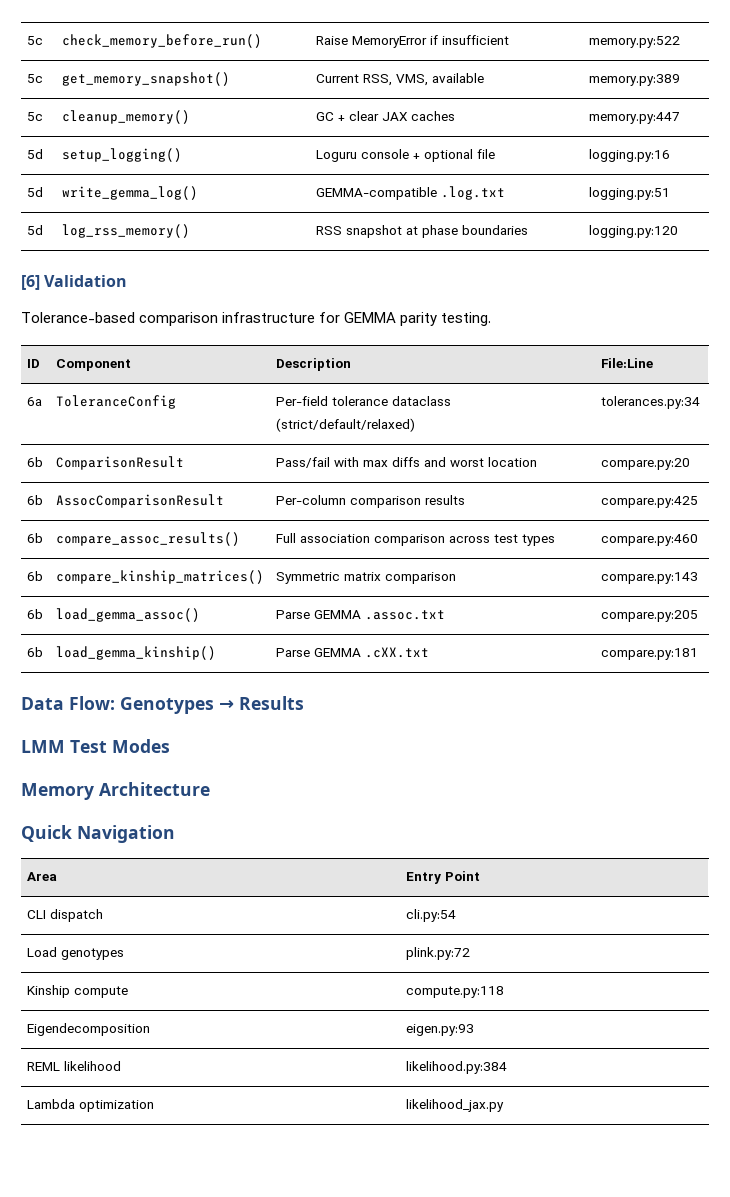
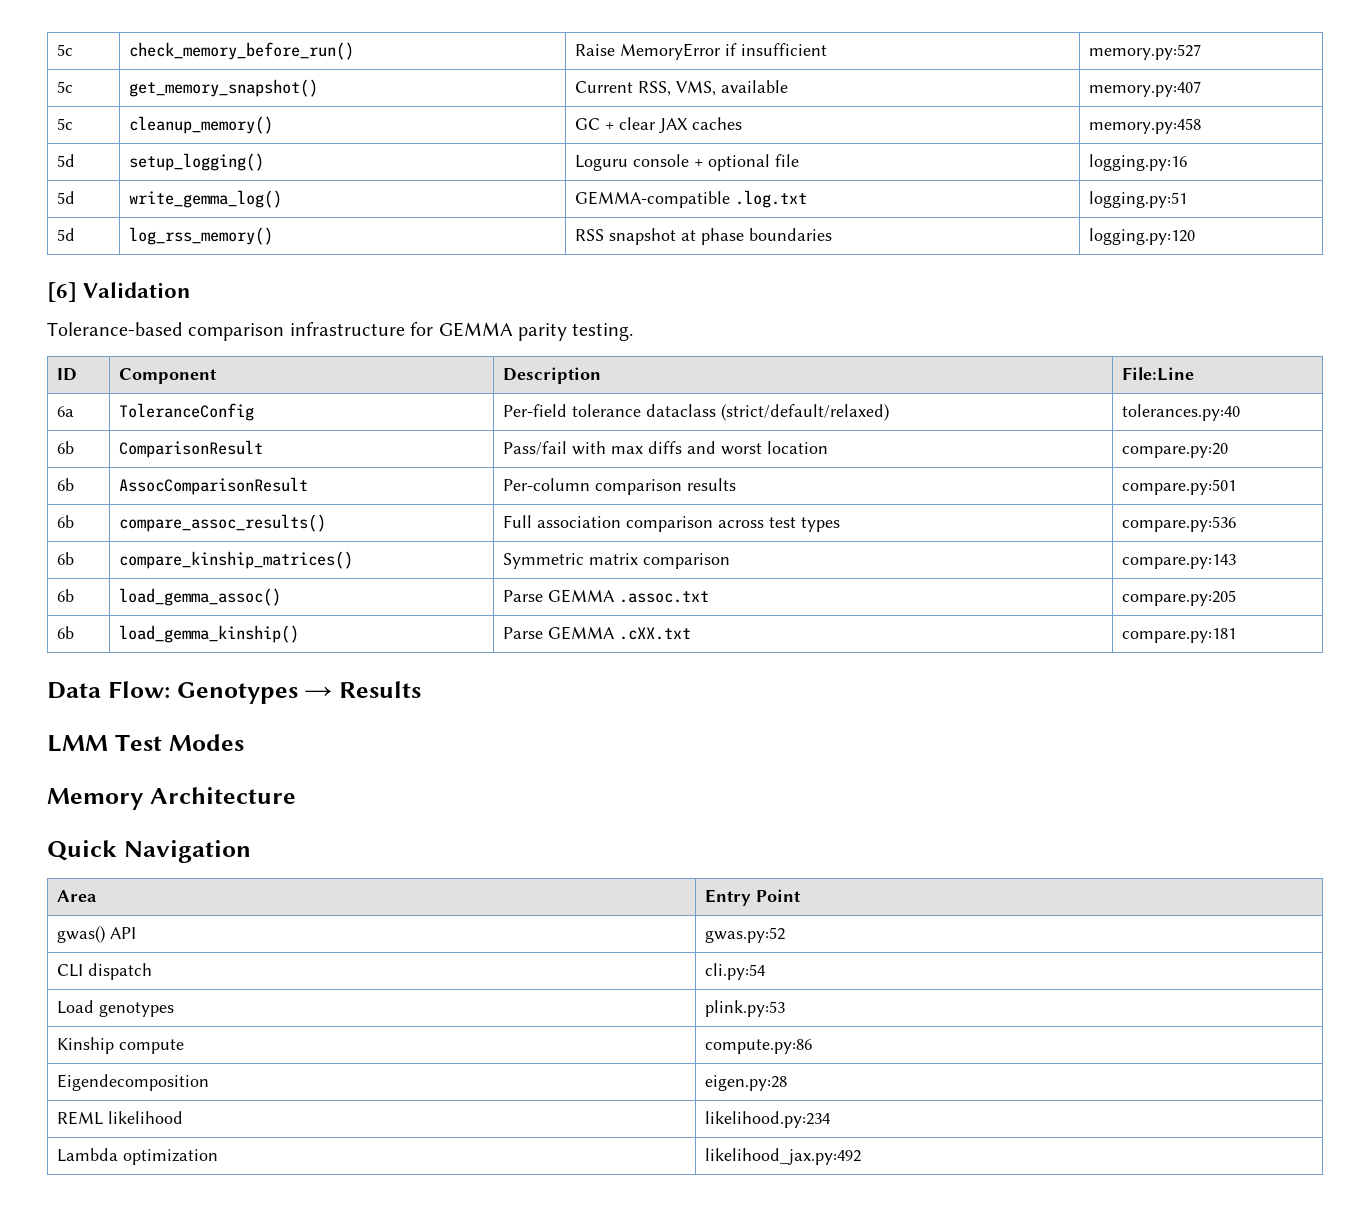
[589,36,681,48] memory.py:522 -> [1089,44,1202,60] memory.py:527
[589,74,681,86] memory.py:389 -> [1089,81,1202,97] memory.py:407
[589,112,681,124] memory.py:447 -> [1089,118,1202,134] memory.py:458
[601,396,701,409] tolerances.py:34 -> [1122,404,1241,421] tolerances.py:40
[601,496,699,508] compare.py:425 -> [1122,479,1237,495] compare.py:501
[601,534,699,546] compare.py:460 -> [1122,516,1237,532] compare.py:536
(480, 876) none -> [57,926,137,943] [705,927,786,943] // gwas() API | gwas.py:52
[406,947,471,960] plink.py:72 -> [705,1000,786,1017] plink.py:53
[406,986,505,998] compute.py:118 -> [705,1039,813,1054] compute.py:86
[406,1024,475,1036] eigen.py:93 -> [705,1075,788,1091] eigen.py:28
[406,1061,508,1074] likelihood.py:384 -> [705,1111,831,1128] likelihood.py:234
[406,1099,505,1112] likelihood_jax.py -> [705,1148,862,1165] likelihood_jax.py:492

